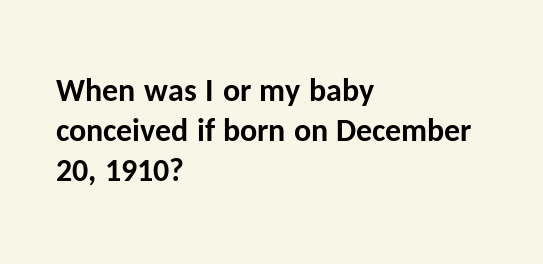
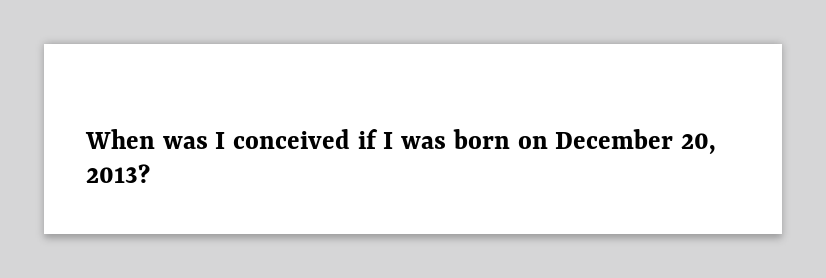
[222,78,374,106] [56,118,216,141] or my baby conceived if -> [233,129,447,149] conceived if I was
[104,158,184,181] 1910? -> [86,164,150,183] 2013?

